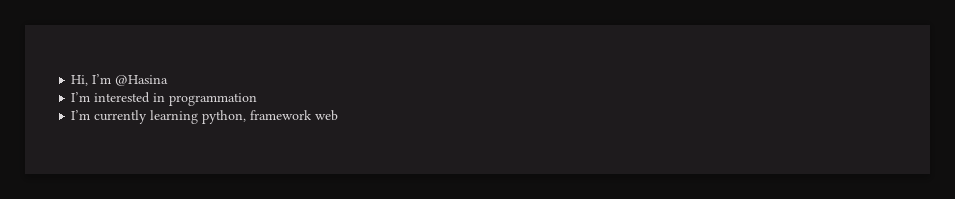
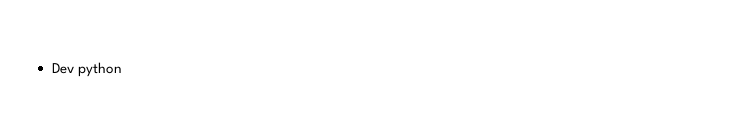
[71,74,169,86] [71,92,258,106] [71,110,339,124] Hi, I’m @Hasina // I’m interested in programmation // I’m currently learning python, framework web -> [51,62,122,77] Dev python

